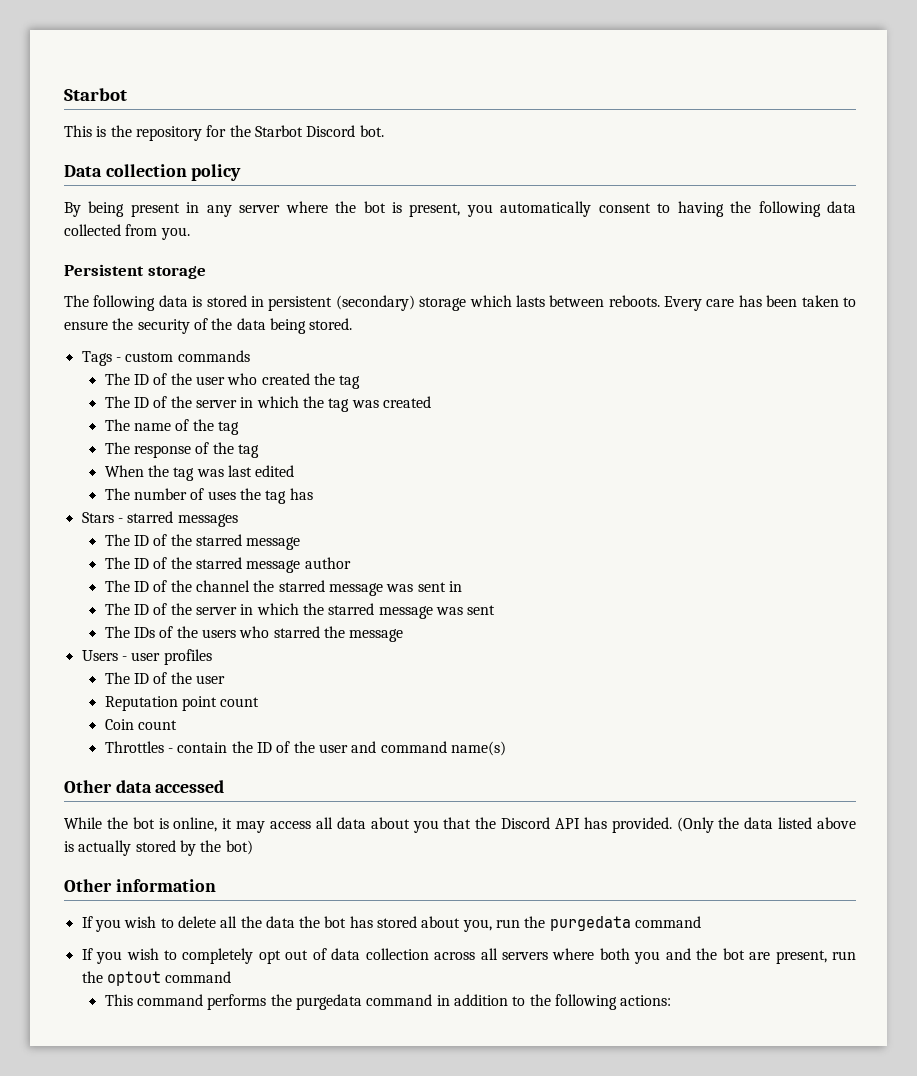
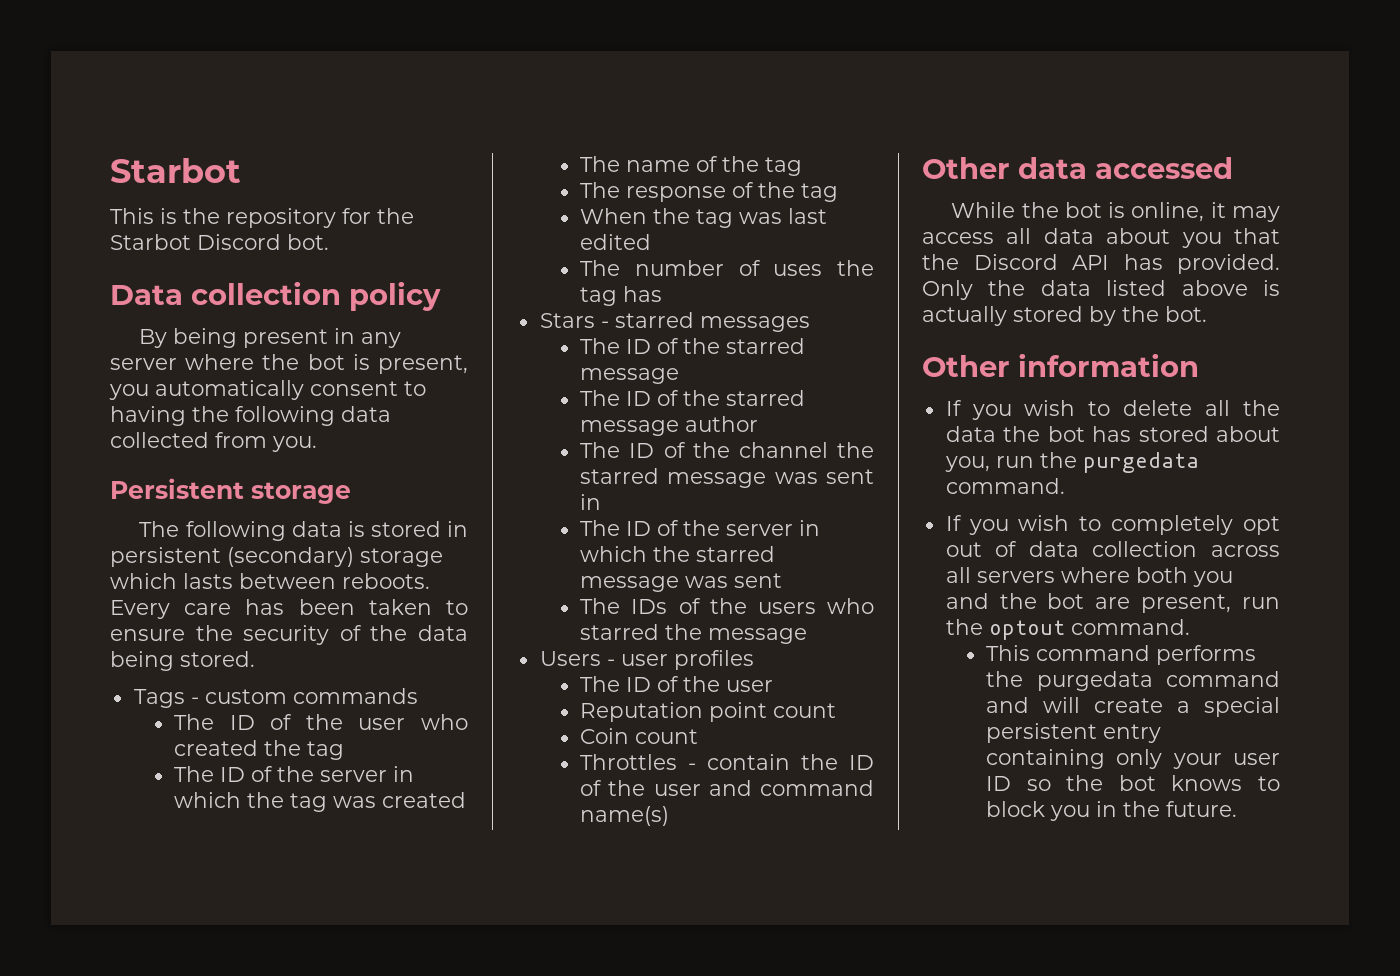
[676,817,714,833] (Only -> [922,280,973,300] Only
[225,840,253,855] bot) -> [1165,306,1207,322] bot.
[635,916,702,928] command -> [945,478,1065,494] command.
[165,971,232,983] command -> [1070,619,1190,635] command.
[436,994,672,1010] in addition to the following actions: -> [986,697,1280,717] [986,723,1162,743] [986,749,1280,769] [986,775,1280,791] [986,801,1238,821] and will create a special persistent entry containing only your user ID so the bot knows to block you in the future.

